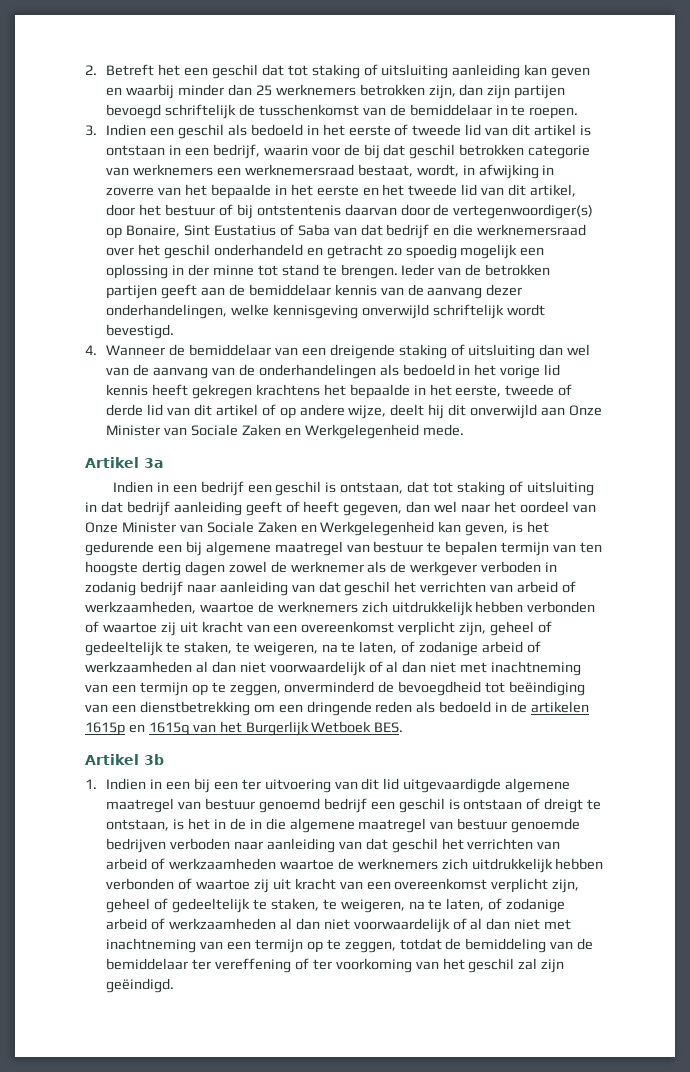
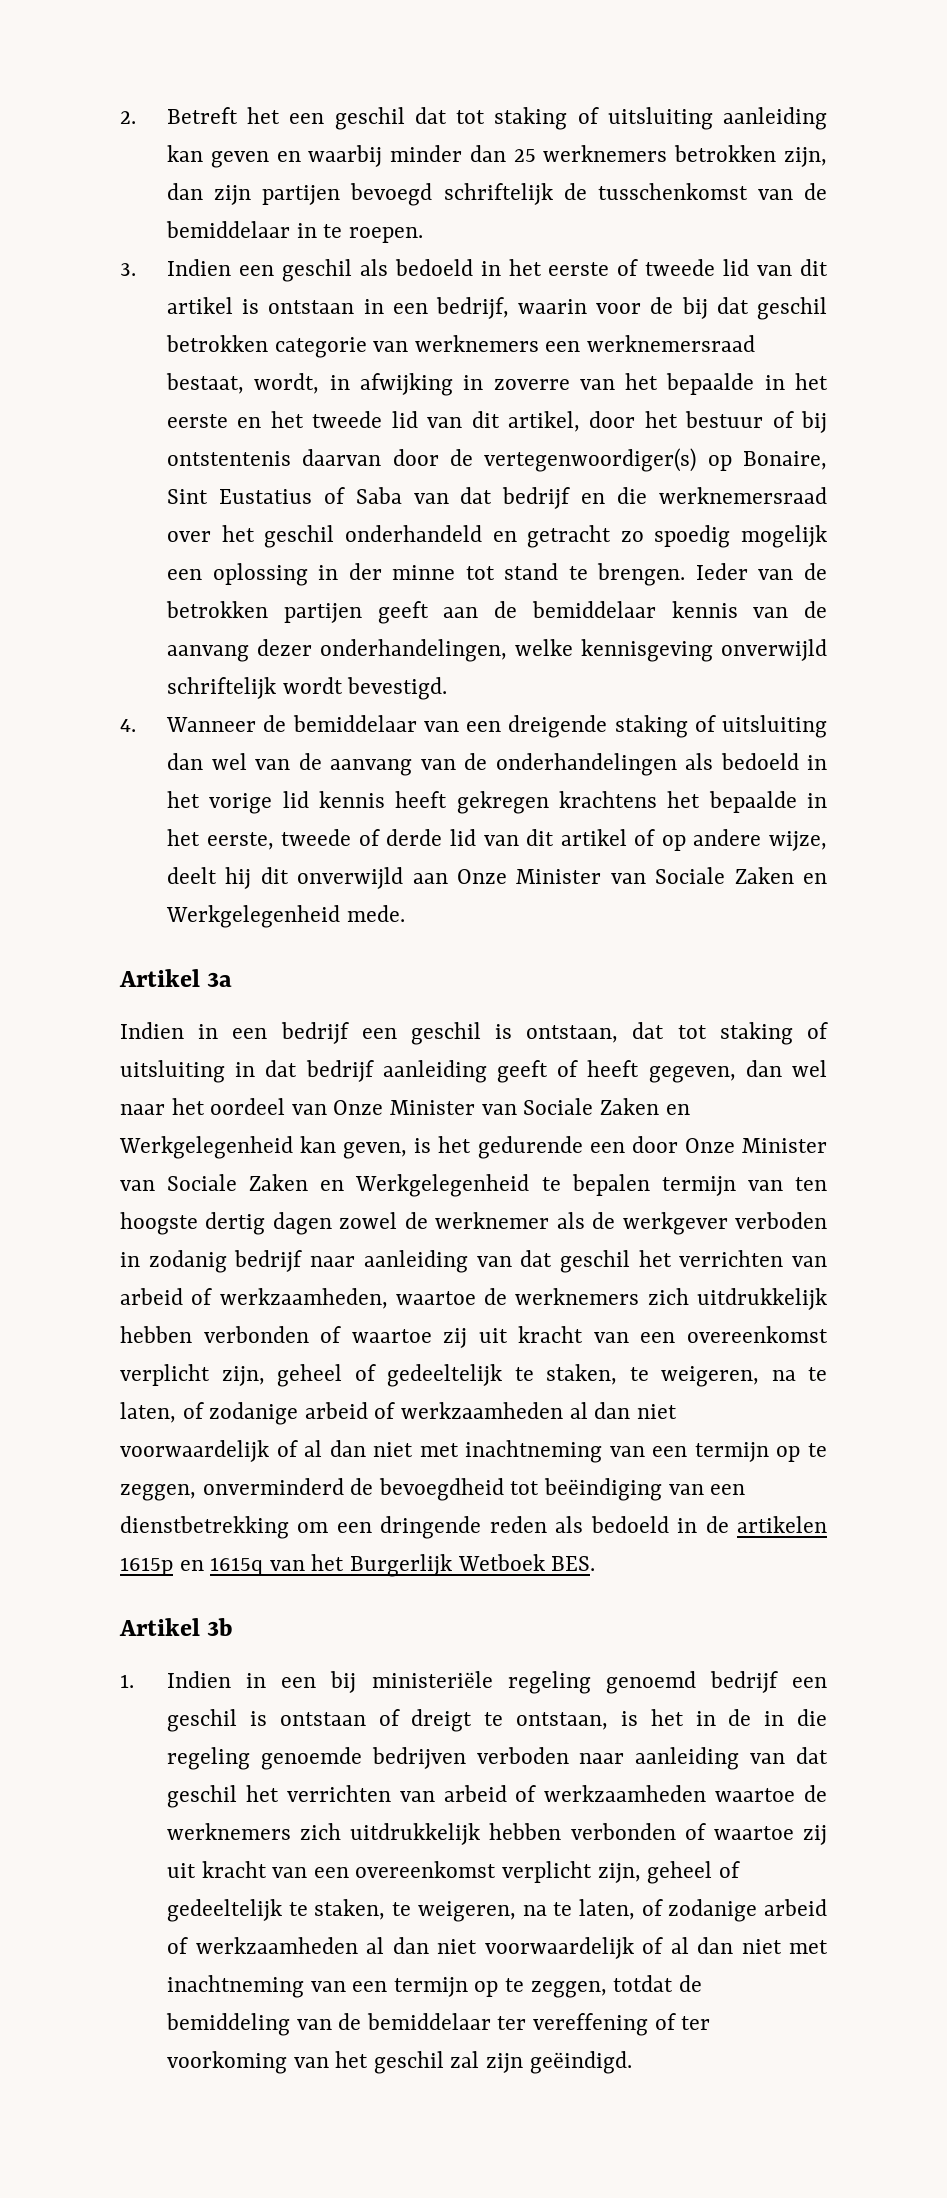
[185,541,424,556] bij algemene maatregel van bestuur -> [631,1136,828,1153] [120,1174,530,1197] door Onze Minister van Sociale Zaken en Werkgelegenheid
[213,778,571,793] [106,798,255,813] een ter uitvoering van dit lid uitgevaardigde algemene maatregel van bestuur -> [371,1671,591,1694] ministeriële regeling
[289,818,508,833] algemene maatregel van bestuur -> [167,1747,251,1770] regeling

